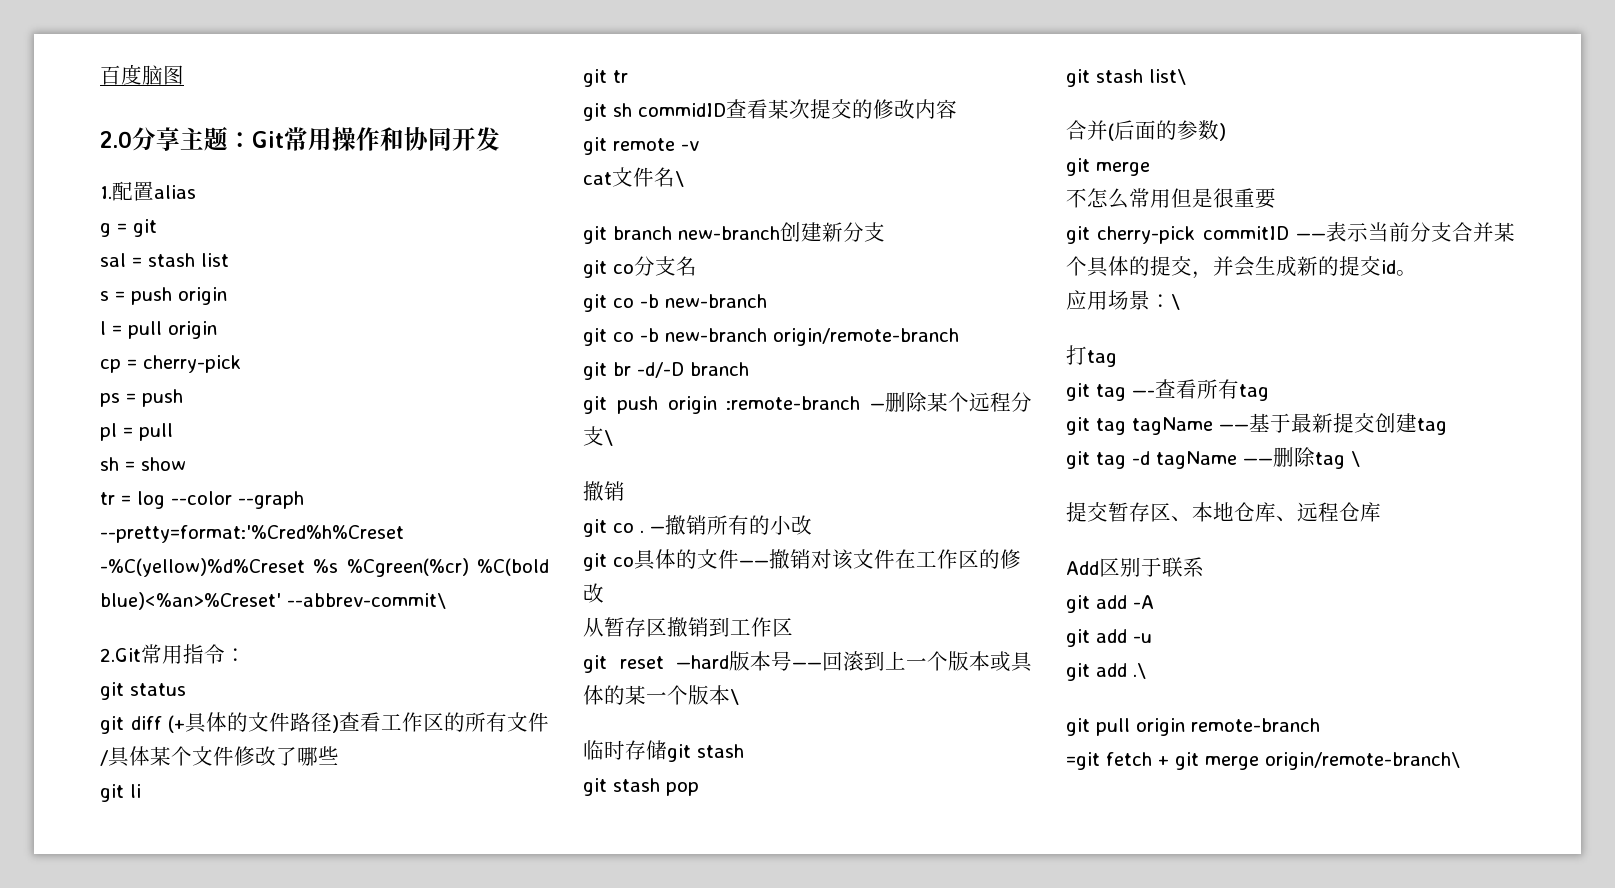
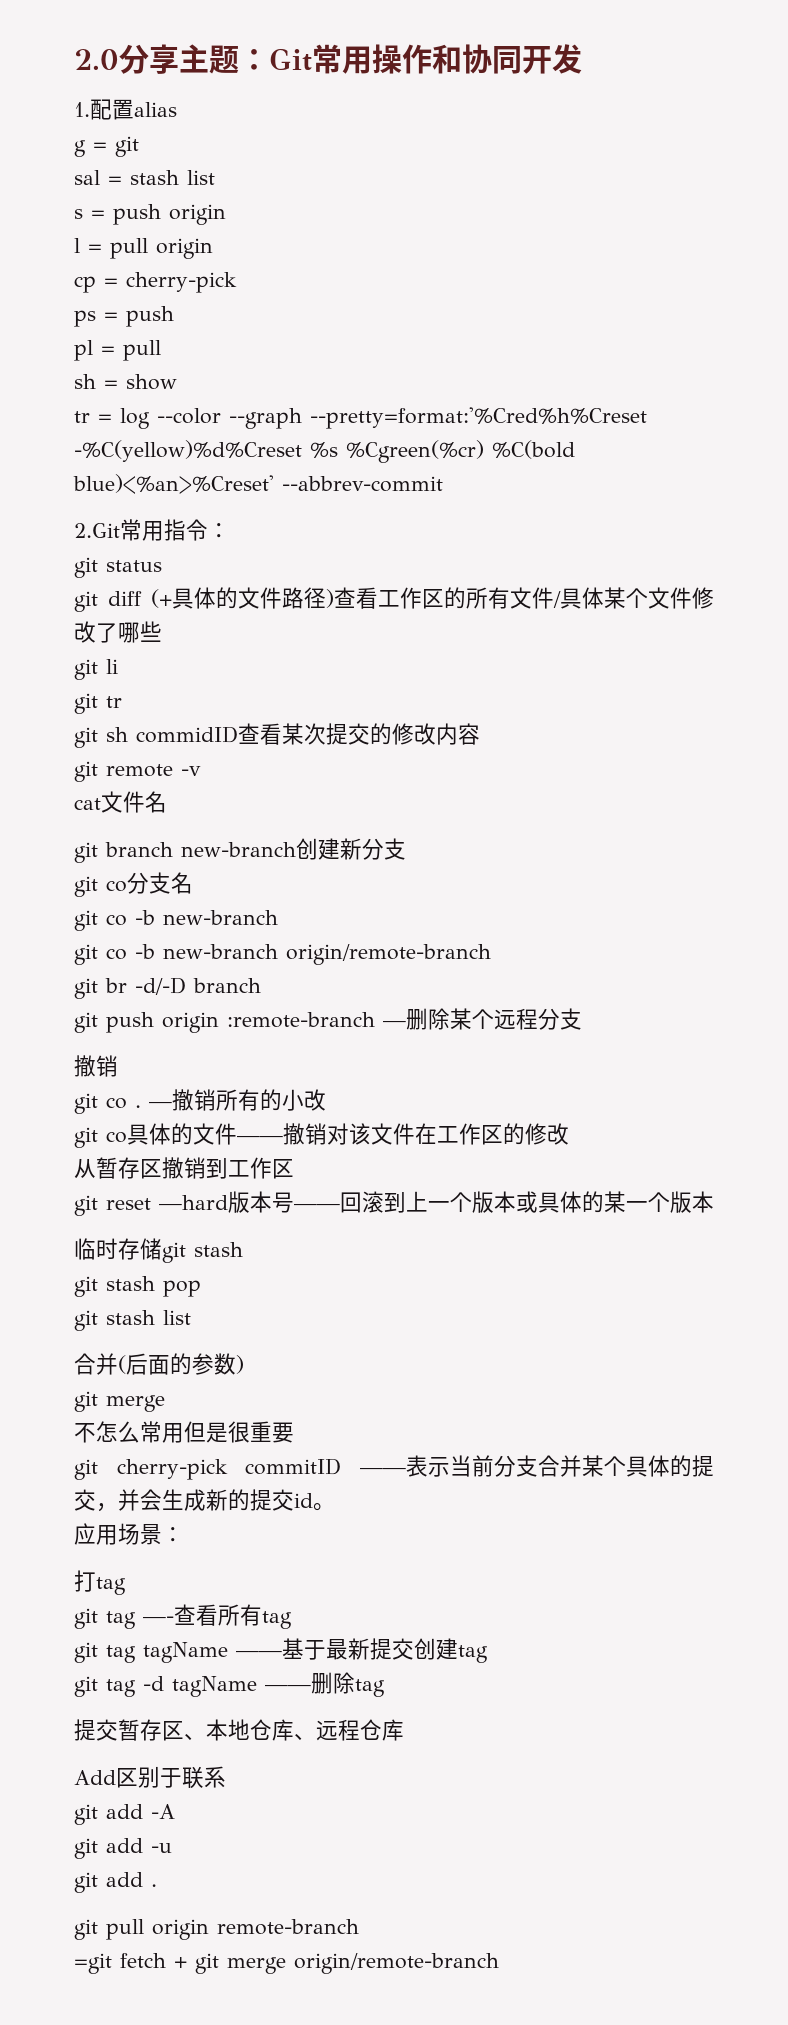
[100,64,184,85] 百度脑图 // -> (74, 59) none
[287,593,446,609] --abbrev-commit\ -> [282,476,443,492] --abbrev-commit
[675,171,684,187] \ -> (167, 802) none
[604,430,613,446] \ -> (582, 1019) none
[730,689,739,705] \ -> (714, 1202) none
[1149,69,1186,85] list\ -> [163,1310,191,1325] list
[1171,294,1180,310] \ -> (184, 1534) none
[1351,451,1360,467] \ -> (385, 1688) none
[1133,663,1146,679] .\ -> [151,1884,157,1887] .
[1265,752,1460,770] origin/remote-branch\ -> [294,1953,499,1974] origin/remote-branch

